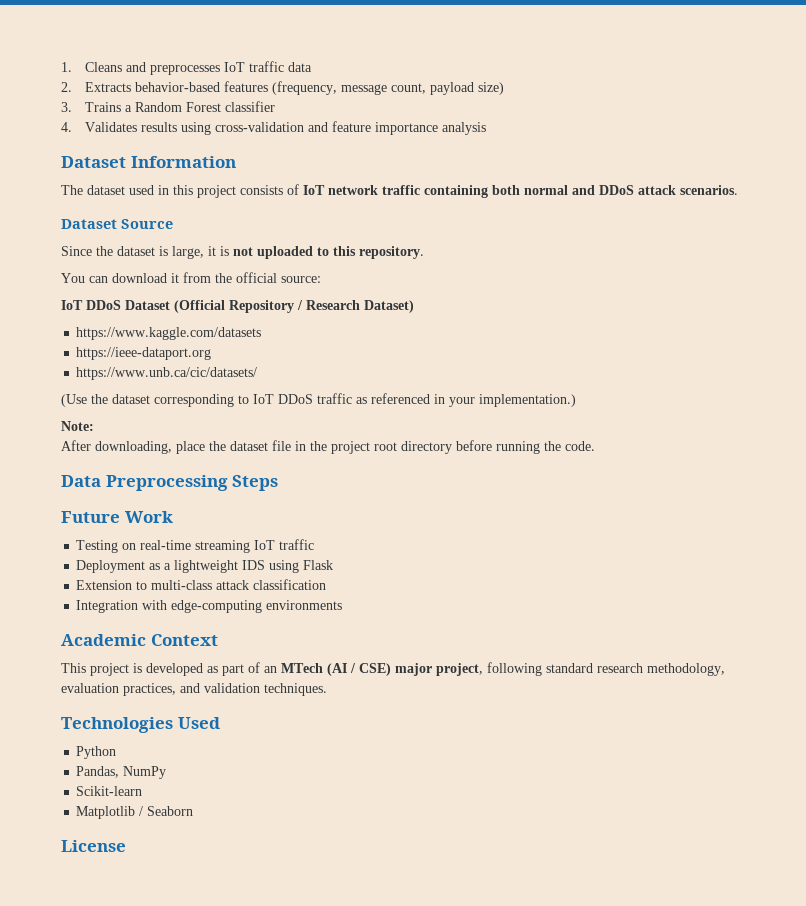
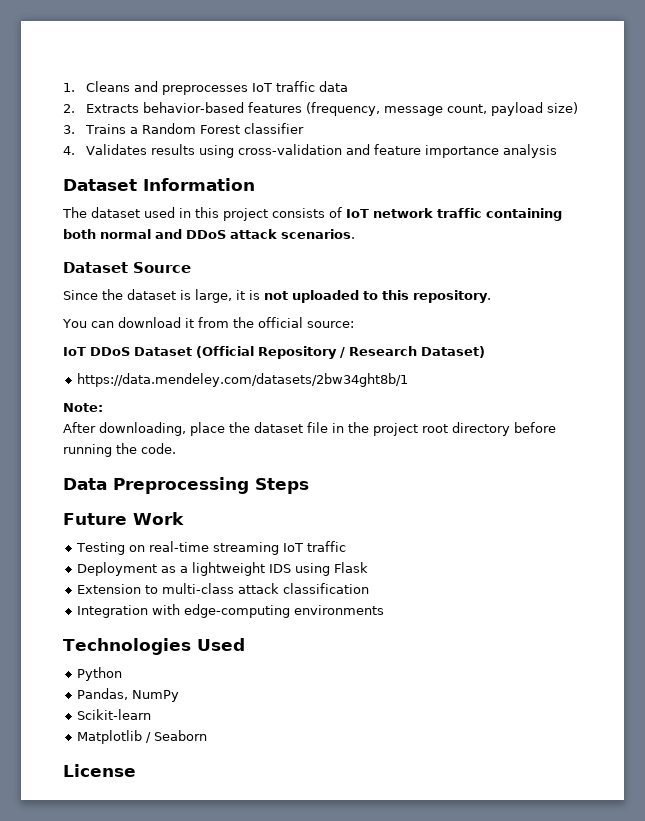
[76,327,262,340] [76,347,212,360] [76,367,258,380] [61,393,576,407] https://www.kaggle.com/datasets // https://ieee-dataport.org // https://www.unb.ca/cic/datasets/ // (Use the dataset corresponding to IoT DDoS traffic as referenced in your implementation.) -> [76,373,408,387] https://data.mendeley.com/datasets/2bw34ght8b/1
[61,634,218,646] [61,662,725,676] [61,683,327,696] // Academic Context // This project is developed as part of an MTech (AI / CSE) major project, following standard research methodology, evaluation practices, and validation techniques. -> (384, 610) none

